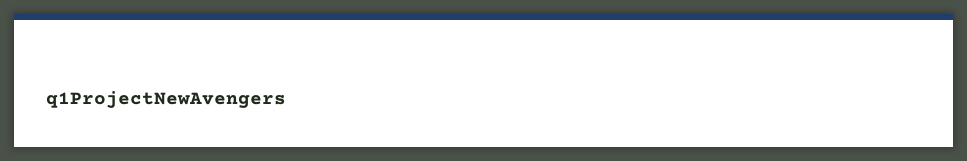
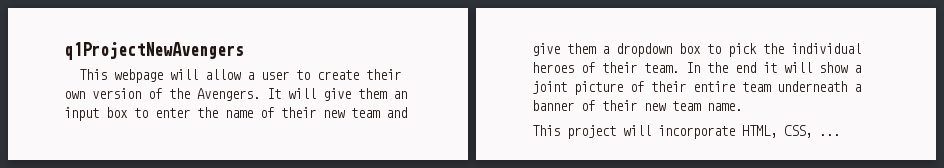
(286, 99) none -> [79,69,402,83] [64,88,407,101] [64,107,407,121] [532,43,861,57] [532,62,861,73] [532,81,861,95] [532,100,742,111] [532,125,840,139] // This webpage will allow a user to create their own version of the Avengers. It will give them an input box to enter the name of their new team and give them a dropdown box to pick the individual heroes of their team. In the end it will show a joint picture of their entire team underneath a banner of their new team name. // This project will incorporate HTML, CSS, ...

